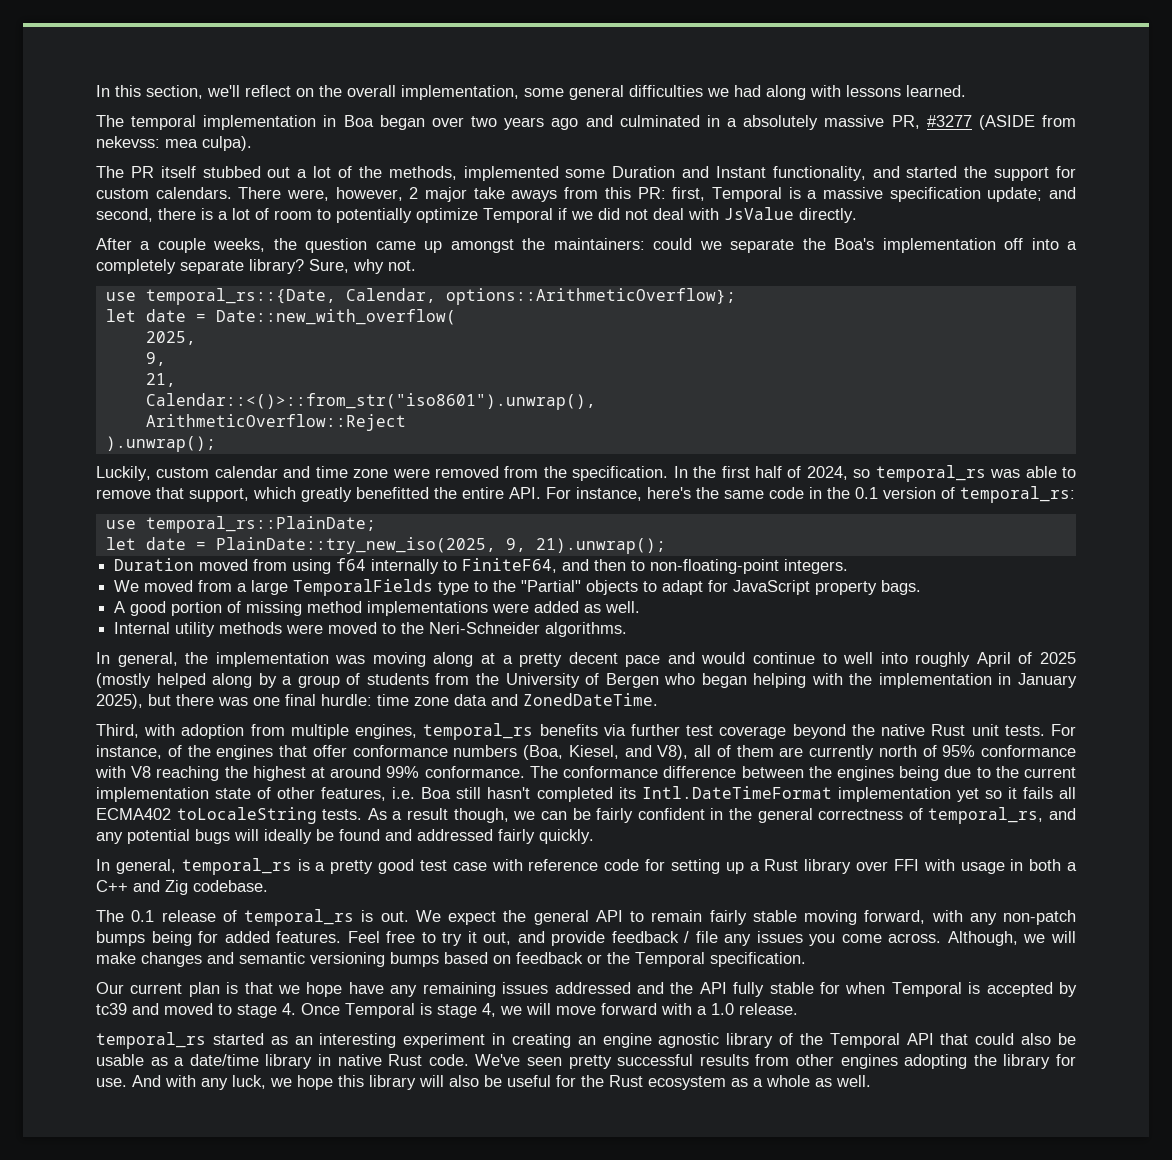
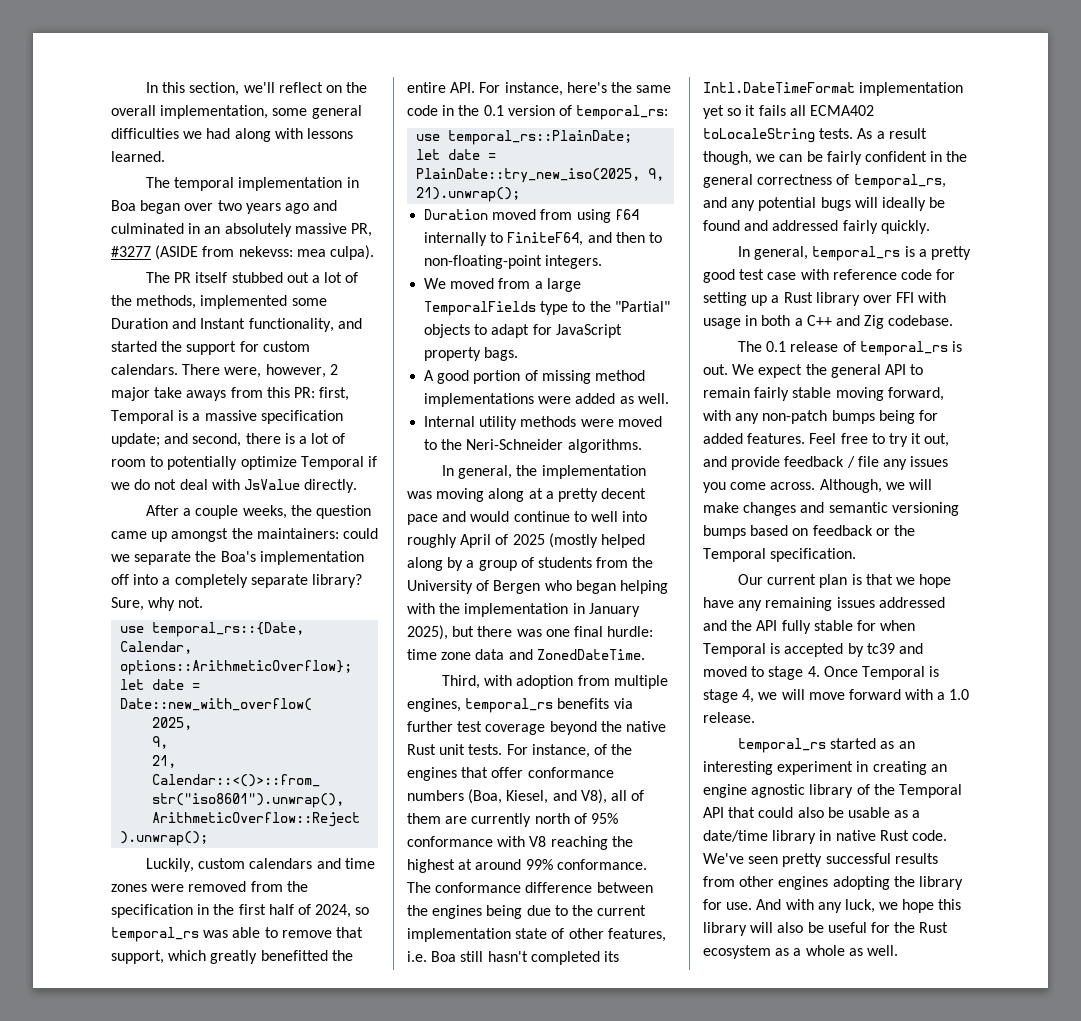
[727,118,738,127] a -> [204,226,221,234] an
[598,208,620,220] did -> [134,479,151,490] do
[214,466,278,478] calendar -> [249,858,313,869] calendars
[353,469,389,478] zone -> [111,884,147,892] zones
[572,466,688,481] specification. In -> [111,904,210,918] specification in

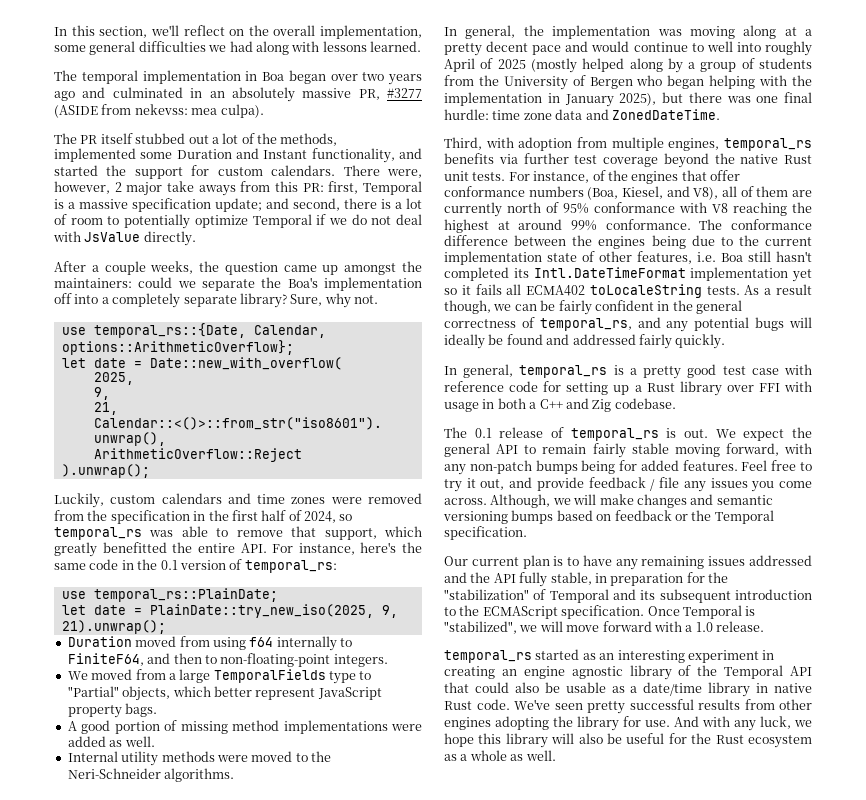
[589,301,670,312] [424,324,552,338] the "Partial" objects to adapt for -> [67,686,316,701] "Partial" objects, which better represent
[865,574,952,588] that we hope -> [567,557,580,566] to
[813,620,916,631] [703,643,923,657] [703,666,820,680] stable for when Temporal is accepted by tc39 and moved to stage 4. -> [550,572,728,586] [444,589,812,603] [444,605,645,619] stable, in preparation for the "stabilization" of Temporal and its subsequent introduction to the ECMAScript specification.
[703,689,755,703] stage 4, -> [444,621,517,634] "stabilized",

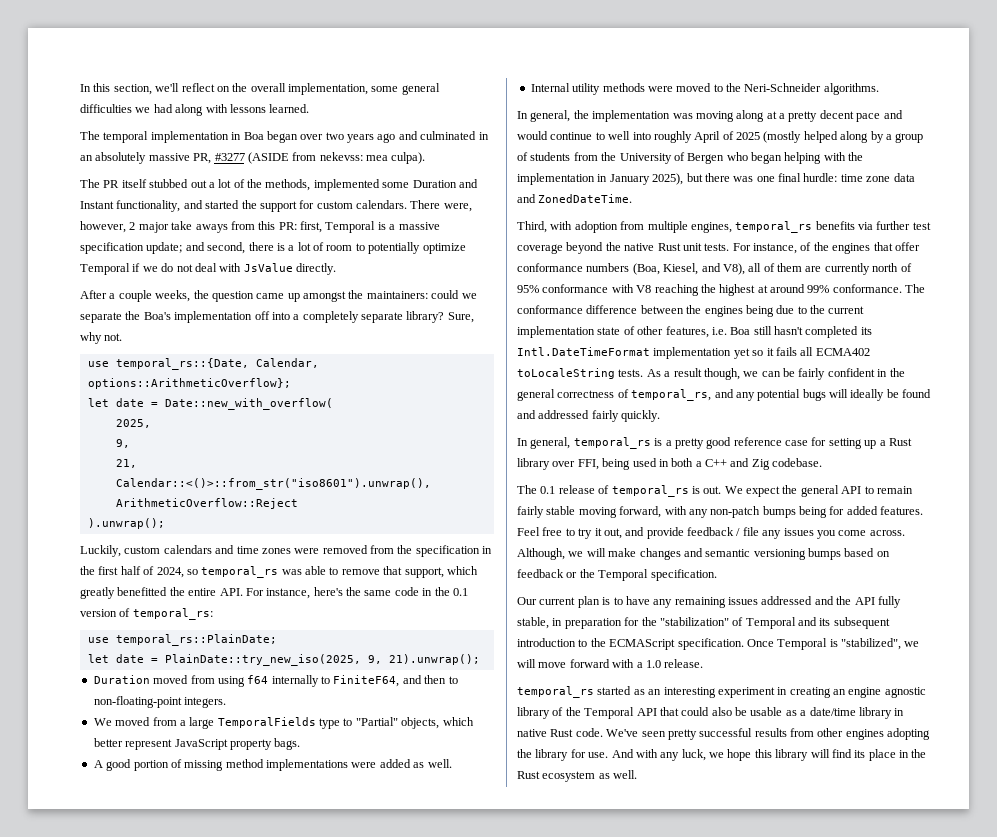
[722,364,812,375] [444,381,539,392] test case with reference code -> [733,437,808,446] reference case
[758,381,812,392] [444,402,479,412] FFI with usage -> [577,458,657,470] FFI, being used
[578,733,687,744] also be useful for -> [831,749,909,761] find its place in
[460,750,524,761] a whole as -> (610, 776) none

